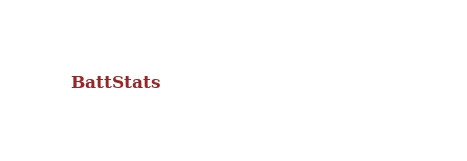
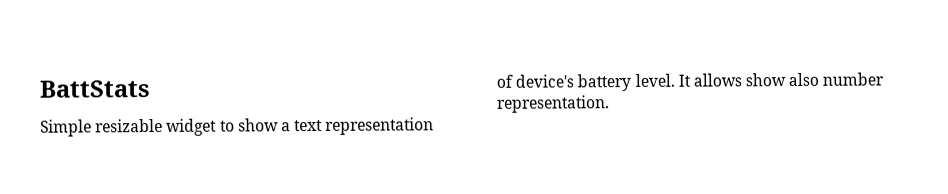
(161, 82) none -> [40,117,435,137] [496,72,885,92] [496,95,610,113] // Simple resizable widget to show a text representation of device's battery level. It allows show also number representation.

